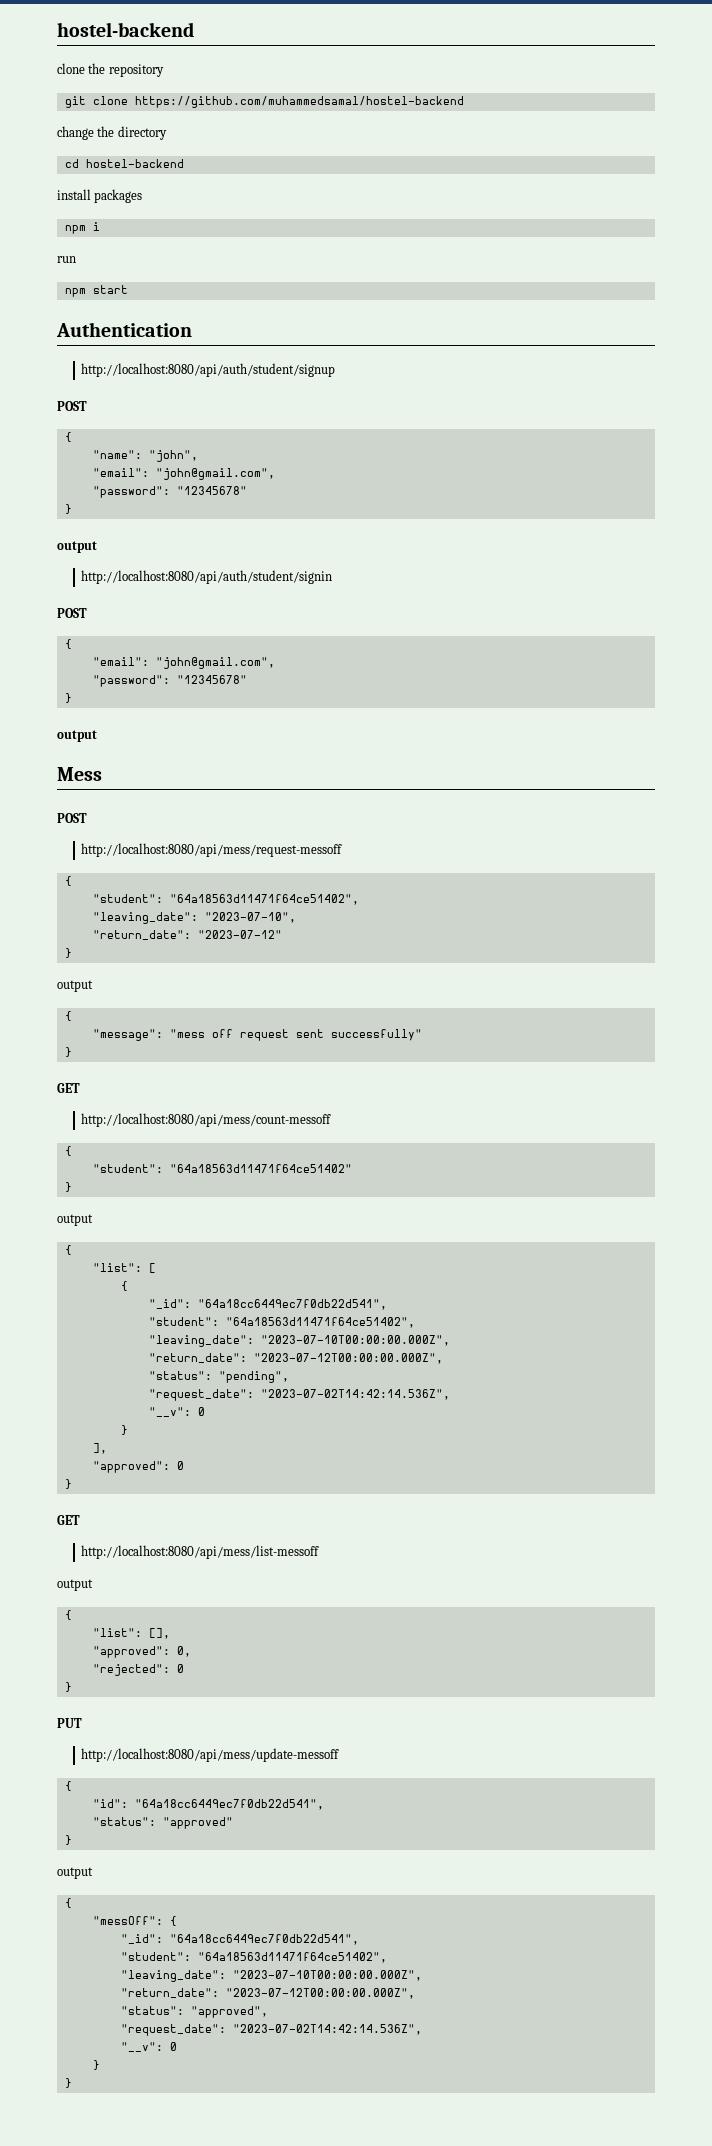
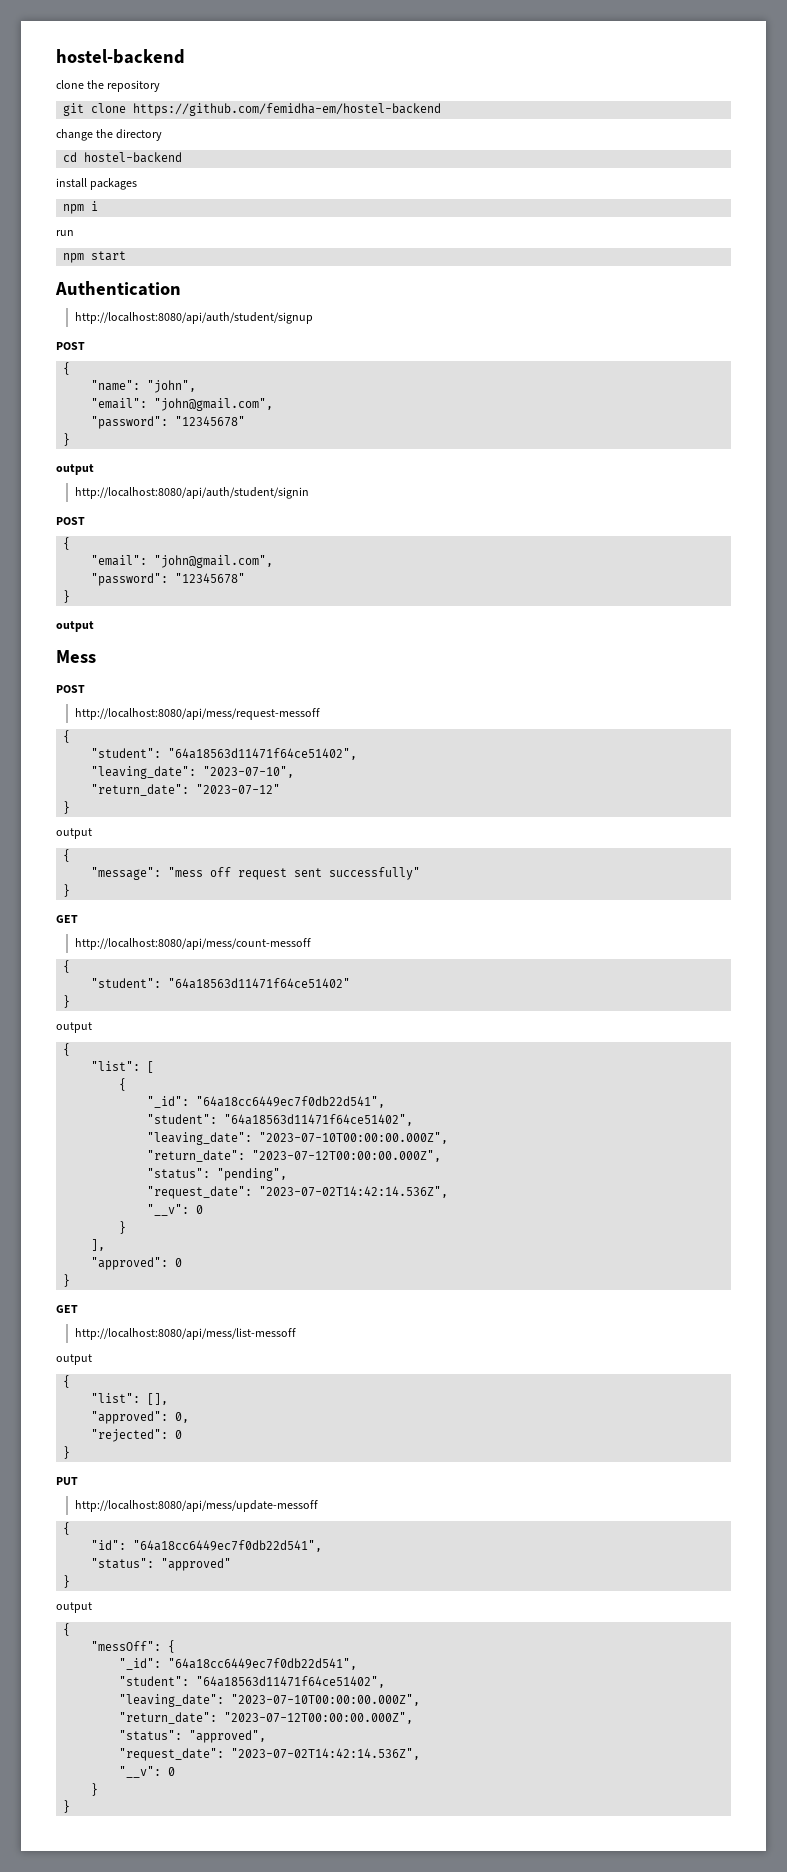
[134,96,464,108] https://github.com/muhammedsamal/hostel-backend -> [133,103,442,116] https://github.com/femidha-em/hostel-backend

